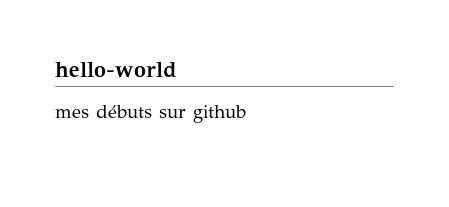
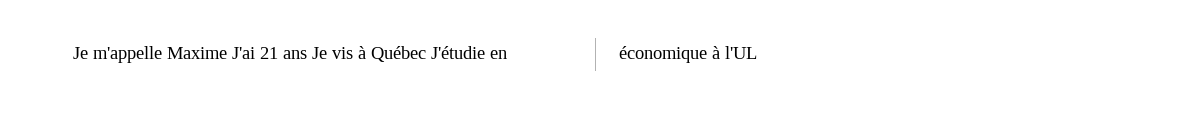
[55,62,177,78] [55,105,246,123] hello-world // mes débuts sur github -> [73,46,757,63] Je m'appelle Maxime J'ai 21 ans Je vis à Québec J'étudie en économique à l'UL

